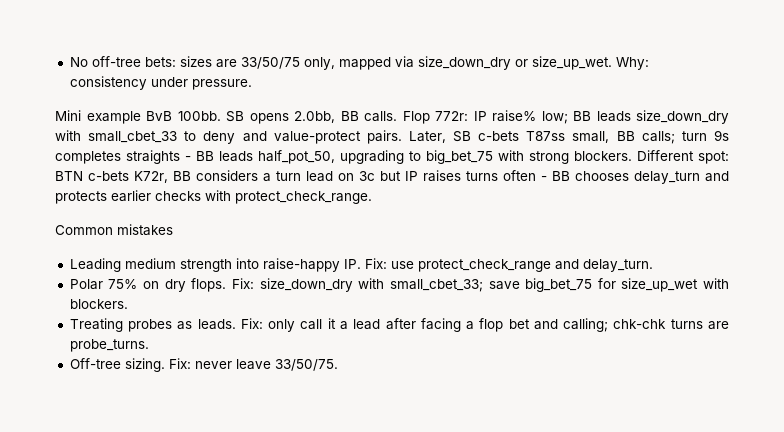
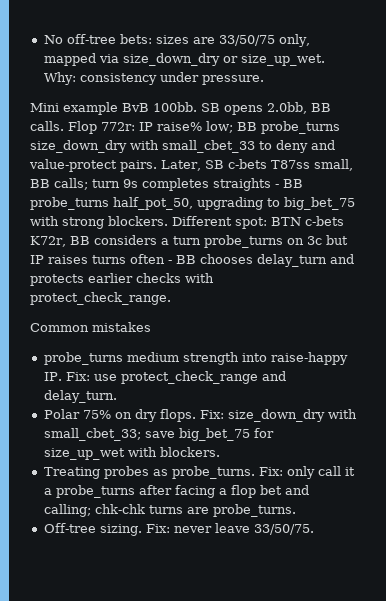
[596,111,631,122] leads -> [261,121,340,134] probe_turns
[219,151,253,162] leads -> [30,197,109,210] probe_turns
[306,171,333,182] lead -> [203,235,283,248] probe_turns
[69,258,121,272] Leading -> [43,352,123,365] probe_turns
[197,319,236,330] leads. -> [171,466,255,479] probe_turns.
[353,319,381,330] lead -> [55,485,135,498] probe_turns

